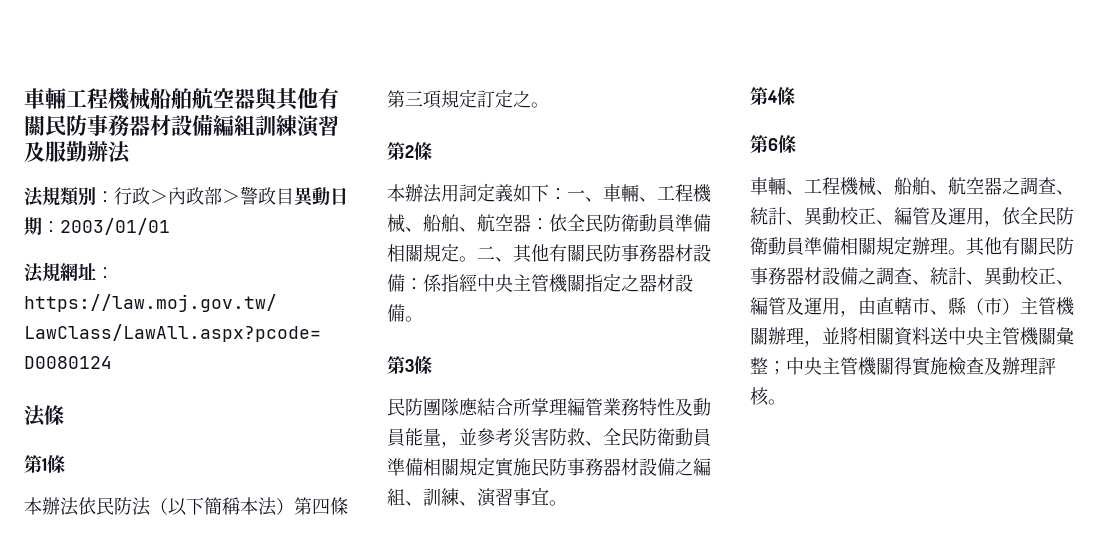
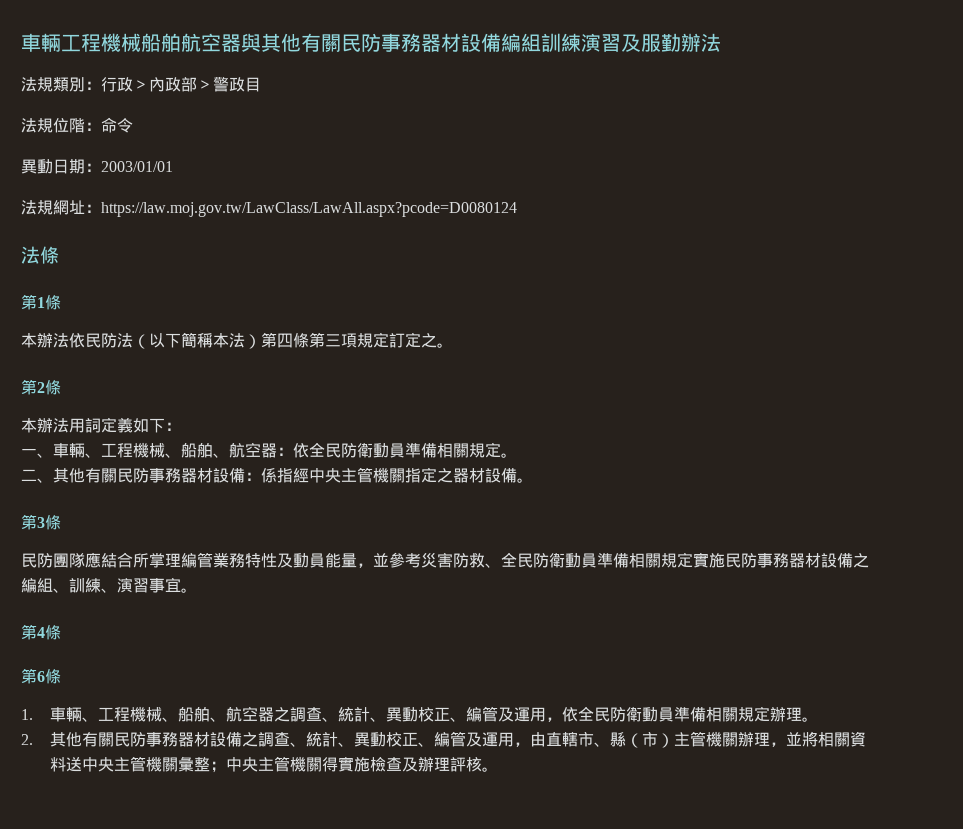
(294, 196) none -> [21,117,133,133] // 法規位階：命令 //
(567, 194) none -> (181, 426) //
(477, 259) none -> (517, 455) //
(796, 144) none -> [21,709,33,720] 1.
(966, 252) none -> [21,734,33,745] // 2.

